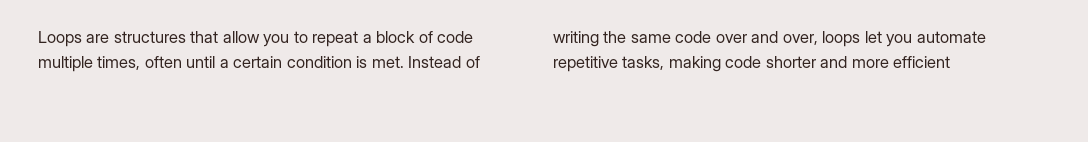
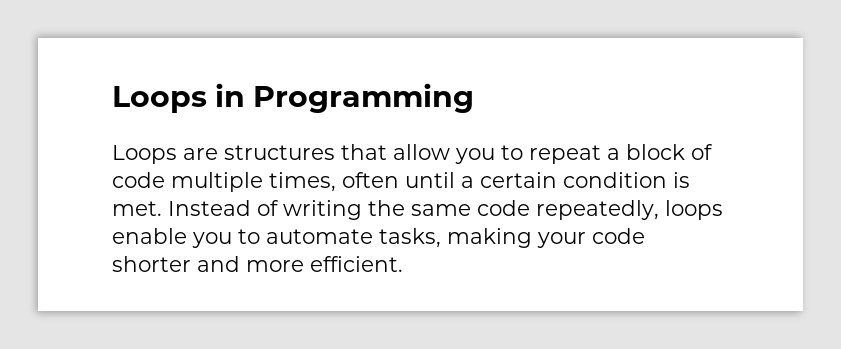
[38,31,82,47] Loops -> [112,83,475,113] [112,145,177,164] Loops in Programming // Loops
[715,31,986,47] [553,56,618,72] over and over, loops let you automate repetitive -> [536,200,723,220] [112,228,373,248] repeatedly, loops enable you to automate
(721, 64) none -> [537,232,586,248] your
[893,56,951,68] efficient -> [310,256,403,272] efficient.

